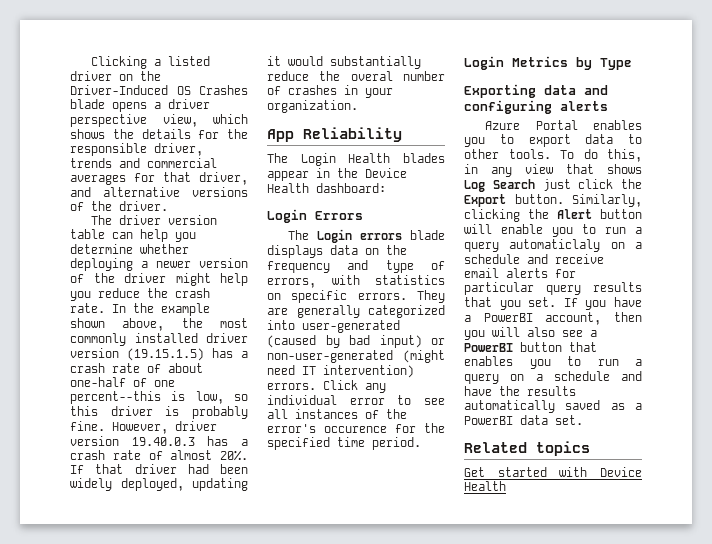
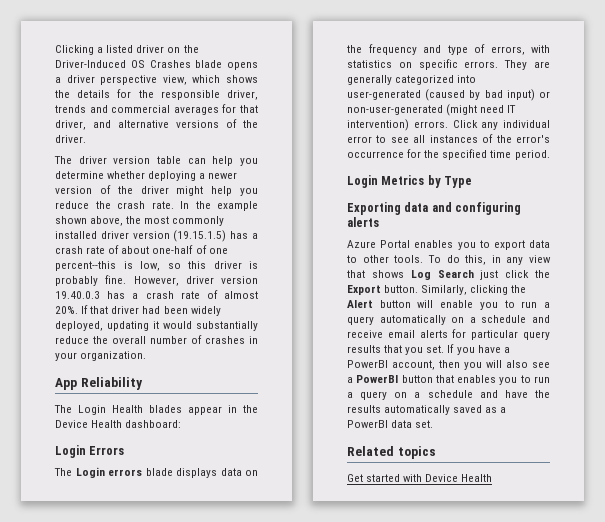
[350,71,393,81] overal -> [112,336,146,344] overall
[324,426,387,433] occurence -> [347,151,404,158] occurrence
[509,239,601,252] automaticlaly -> [379,315,446,325] automatically

